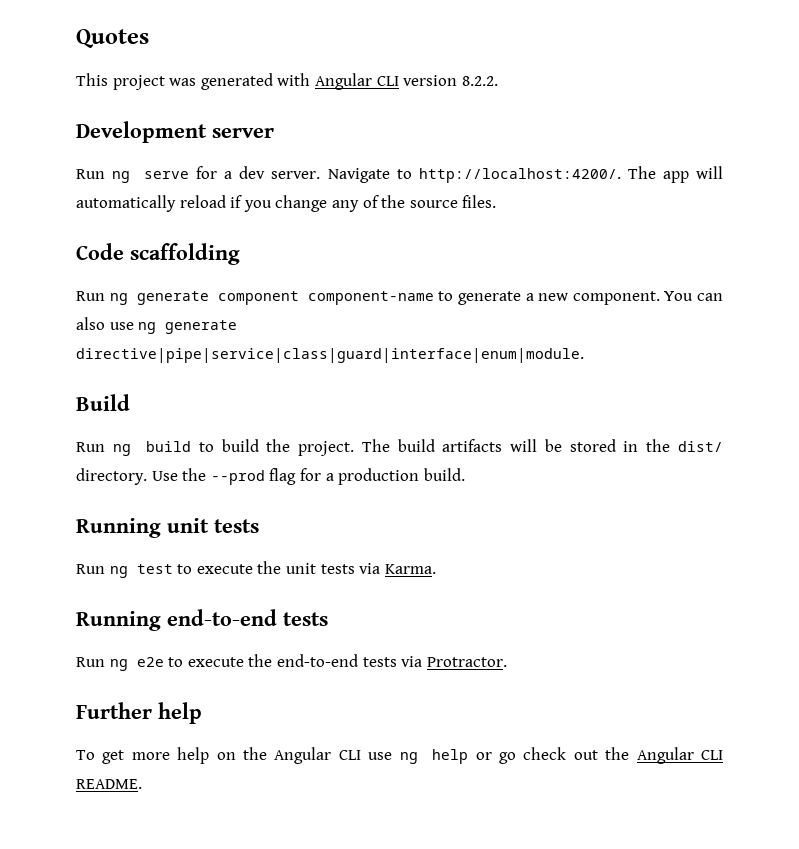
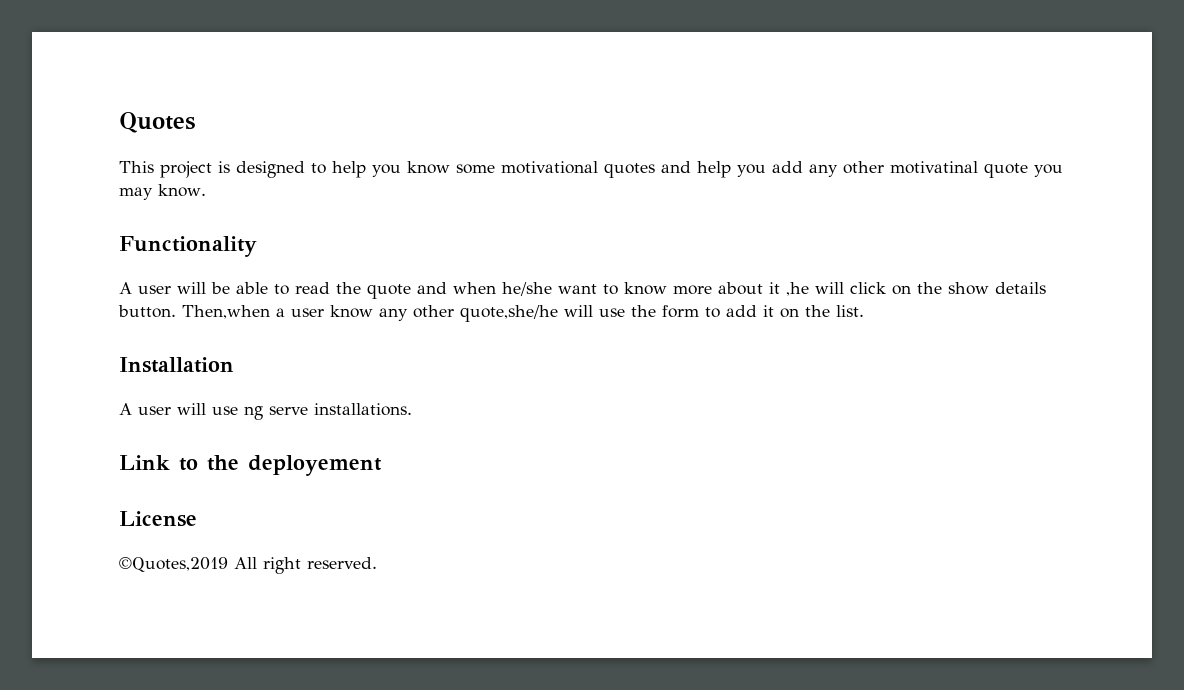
[169,73,498,90] [76,121,274,143] [76,166,723,183] [76,195,497,212] [76,243,240,265] [76,291,723,305] [76,317,238,334] [76,348,584,363] [76,394,130,411] [76,439,724,456] [76,468,465,485] [76,518,259,538] [76,561,436,578] [76,609,328,631] [76,654,507,671] [76,702,202,724] [76,747,723,764] [76,779,142,789] was generated with Angular CLI version 8.2.2. // Development server // Run ng serve for a dev server. Navigate to http://localhost:4200/. The app will automatically reload if you change any of the source files. // Code scaffolding // Run ng generate component component-name to generate a new component. You can also use ng generate directive|pipe|service|class|guard|interface|enum|module. // Build // Run ng build to build the project. The build artifacts will be stored in the dist/ directory. Use the --prod flag for a production build. // Running unit tests // Run ng test to execute the unit tests via Karma. // Running end-to-end tests // Run ng e2e to execute the end-to-end tests via Protractor. // Further help // To get more help on the Angular CLI use ng help or go check out the Angular CLI README. -> [218,161,1063,178] [119,184,206,200] [119,236,257,257] [119,282,1046,299] [118,305,864,322] [119,357,234,373] [119,403,412,420] [119,455,382,476] [119,511,197,527] [119,557,377,574] is designed to help you know some motivational quotes and help you add any other motivatinal quote you may know. // Functionality // A user will be able to read the quote and when he/she want to know more about it ,he will click on the show details button. Then,when a user know any other quote,she/he will use the form to add it on the list. // Installation // A user will use ng serve installations. // Link to the deployement // License // ©Quotes,2019 All right reserved.

